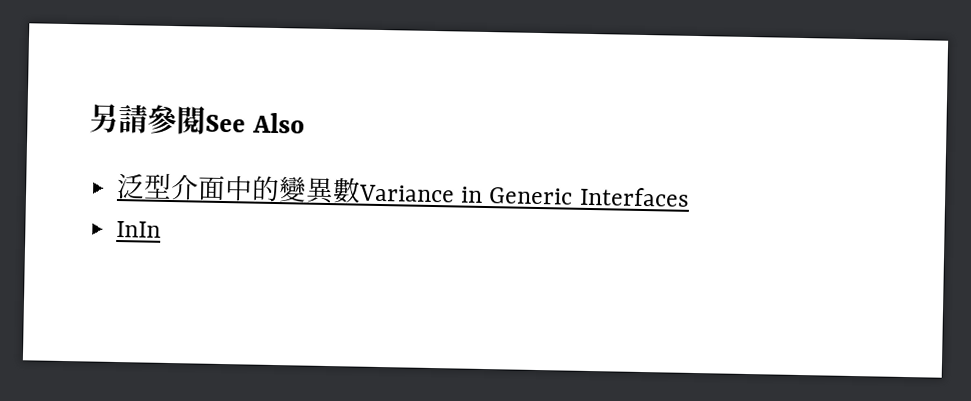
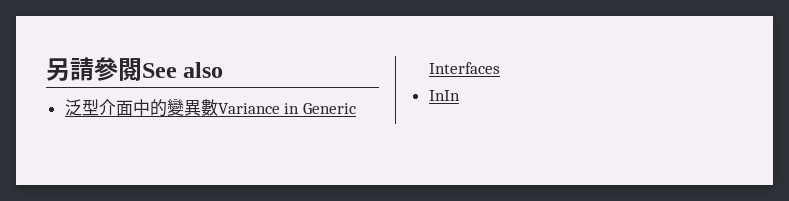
[251,112,305,134] Also -> [183,62,224,78] also

